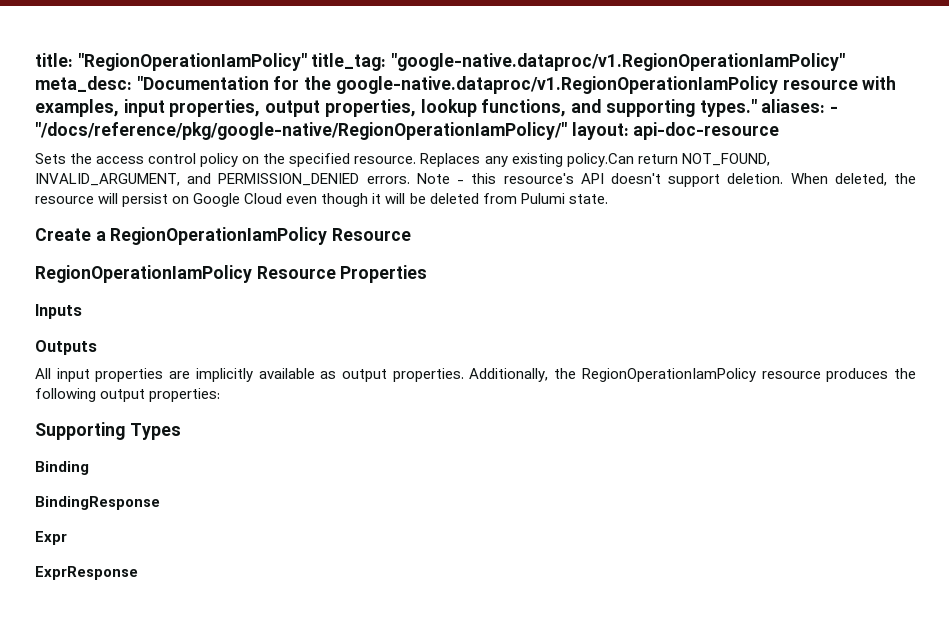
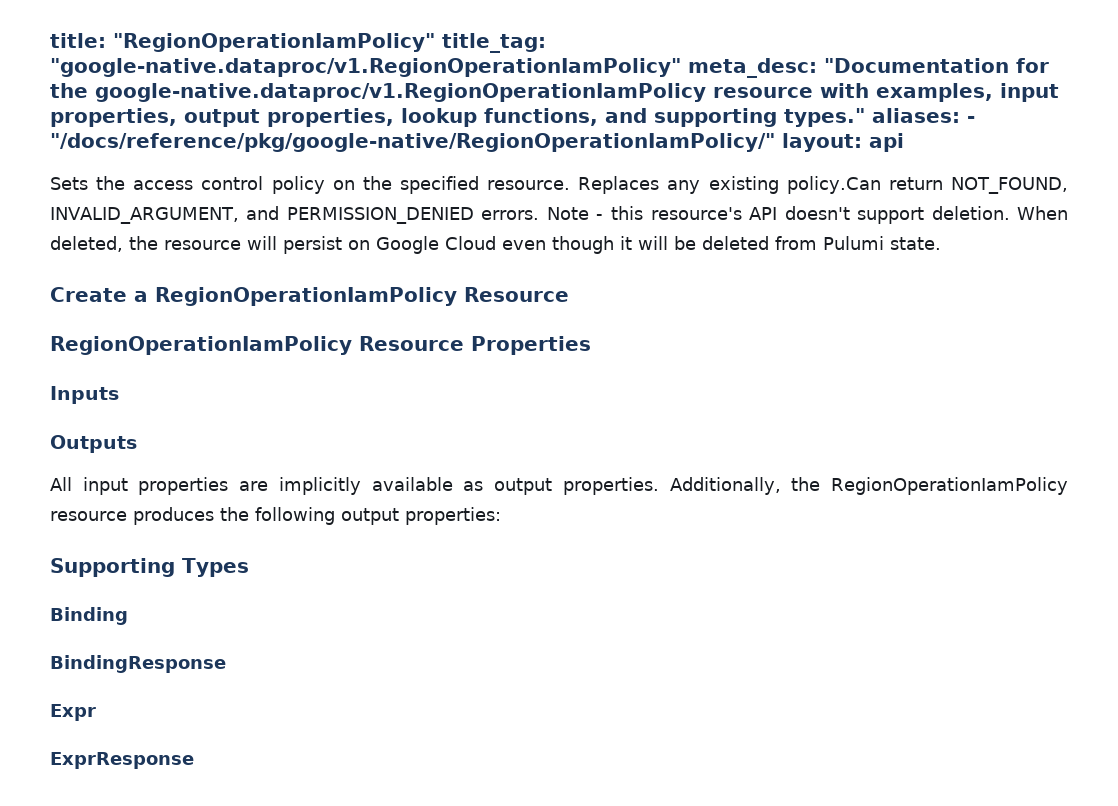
[633,122,780,140] api-doc-resource -> [869,133,904,152] api

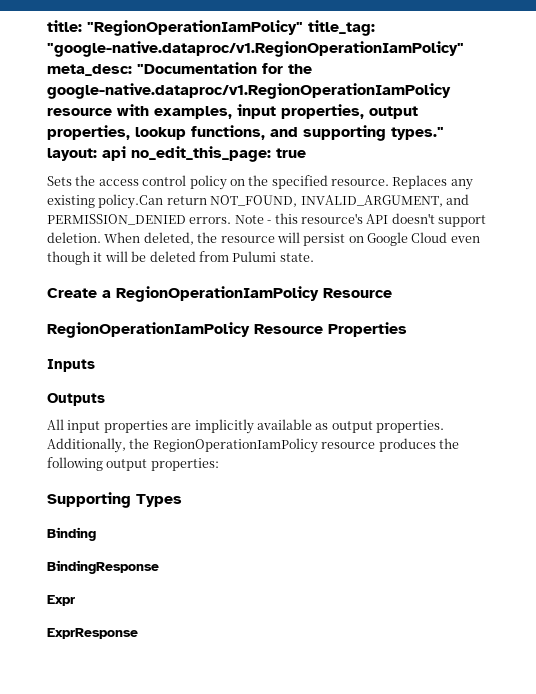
[872,108,975,123] [50,133,775,152] aliases: - "/docs/reference/pkg/google-native/RegionOperationIamPolicy/" -> (444, 133) none
(904, 142) none -> [131,146,306,162] no_edit_this_page: true

